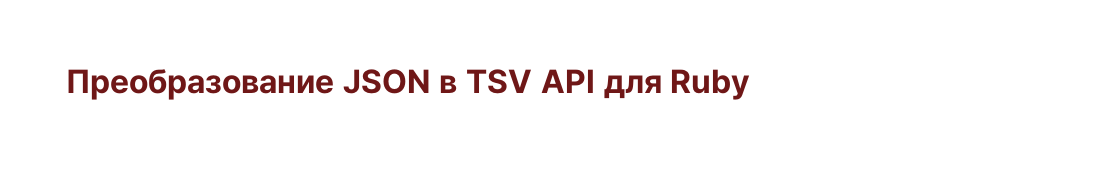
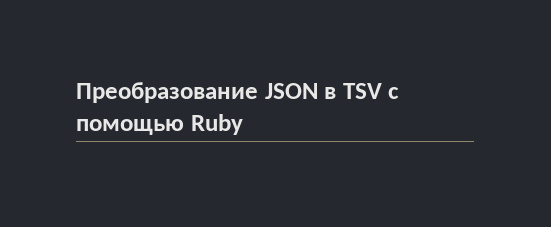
[540,69,662,99] API для -> [388,87,400,99] [76,119,184,135] с помощью

